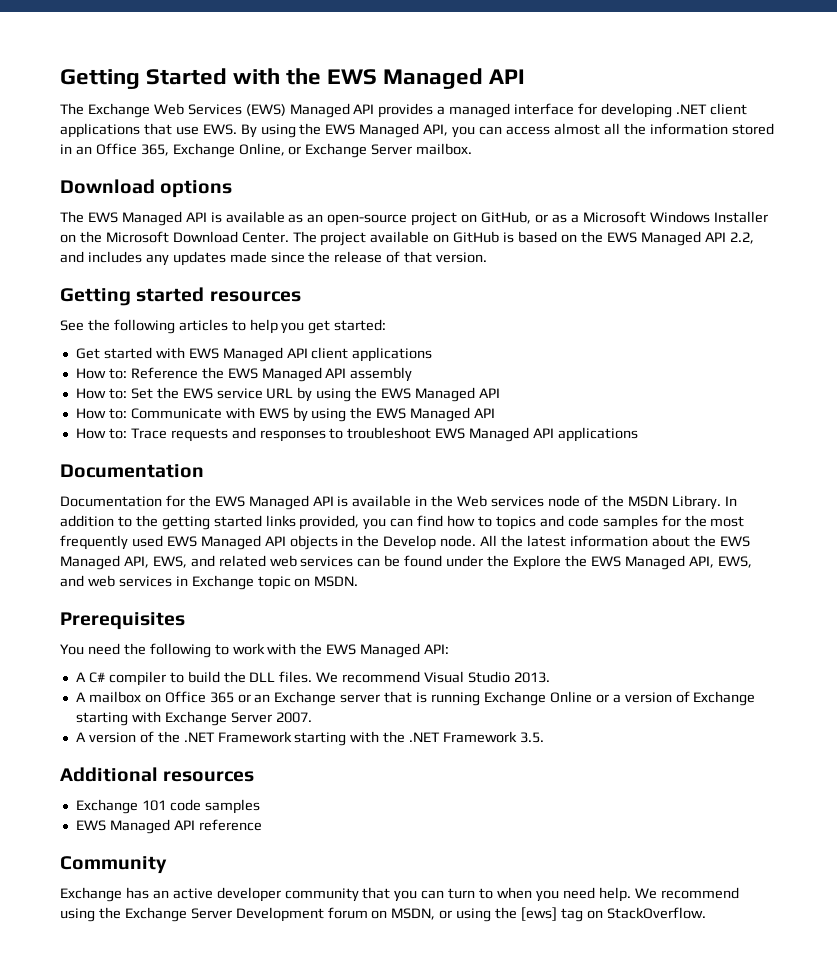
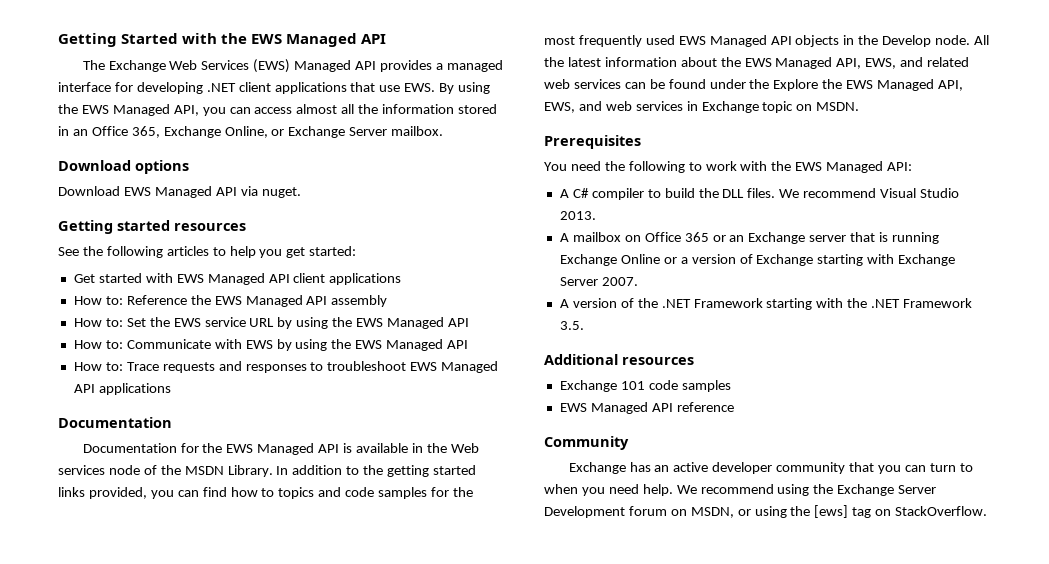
[60,211,768,226] [60,231,754,246] [60,251,488,266] The EWS Managed API is available as an open-source project on GitHub, or as a Microsoft Windows Installer on the Microsoft Download Center. The project available on GitHub is based on the EWS Managed API 2.2, and includes any updates made since the release of that version. -> [58,186,301,198] Download EWS Managed API via nuget.

